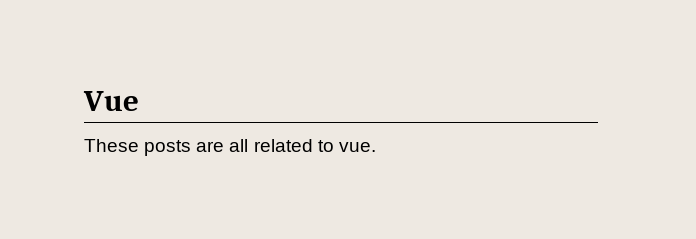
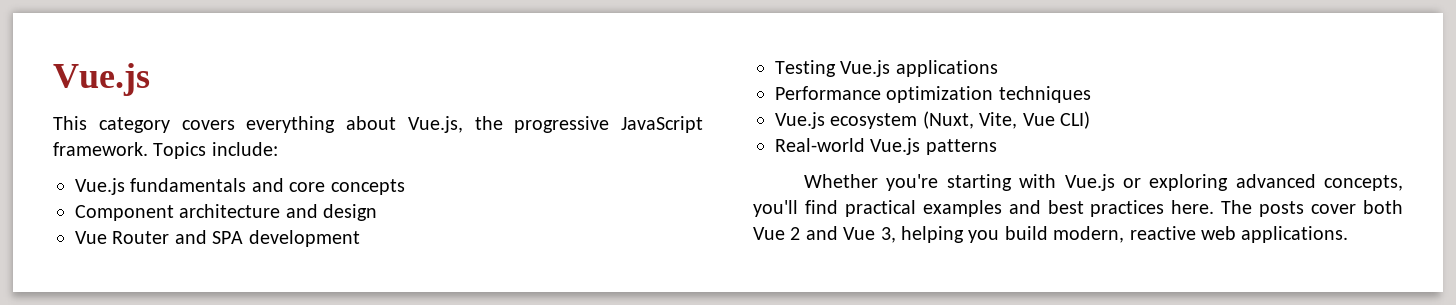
[83,91,139,111] [84,139,376,156] Vue // These posts are all related to vue. -> [53,63,150,96] [53,116,703,133] [53,142,278,159] [75,178,405,195] [75,204,378,221] [75,230,360,247] [775,60,998,77] [775,86,1091,103] [775,111,1090,129] [775,138,997,155] [804,174,1403,191] [753,200,1403,217] [753,226,1349,243] Vue.js // This category covers everything about Vue.js, the progressive JavaScript framework. Topics include: // Vue.js fundamentals and core concepts // Component architecture and design // Vue Router and SPA development // Testing Vue.js applications // Performance optimization techniques // Vue.js ecosystem (Nuxt, Vite, Vue CLI) // Real-world Vue.js patterns // Whether you're starting with Vue.js or exploring advanced concepts, you'll find practical examples and best practices here. The posts cover both Vue 2 and Vue 3, helping you build modern, reactive web applications.

